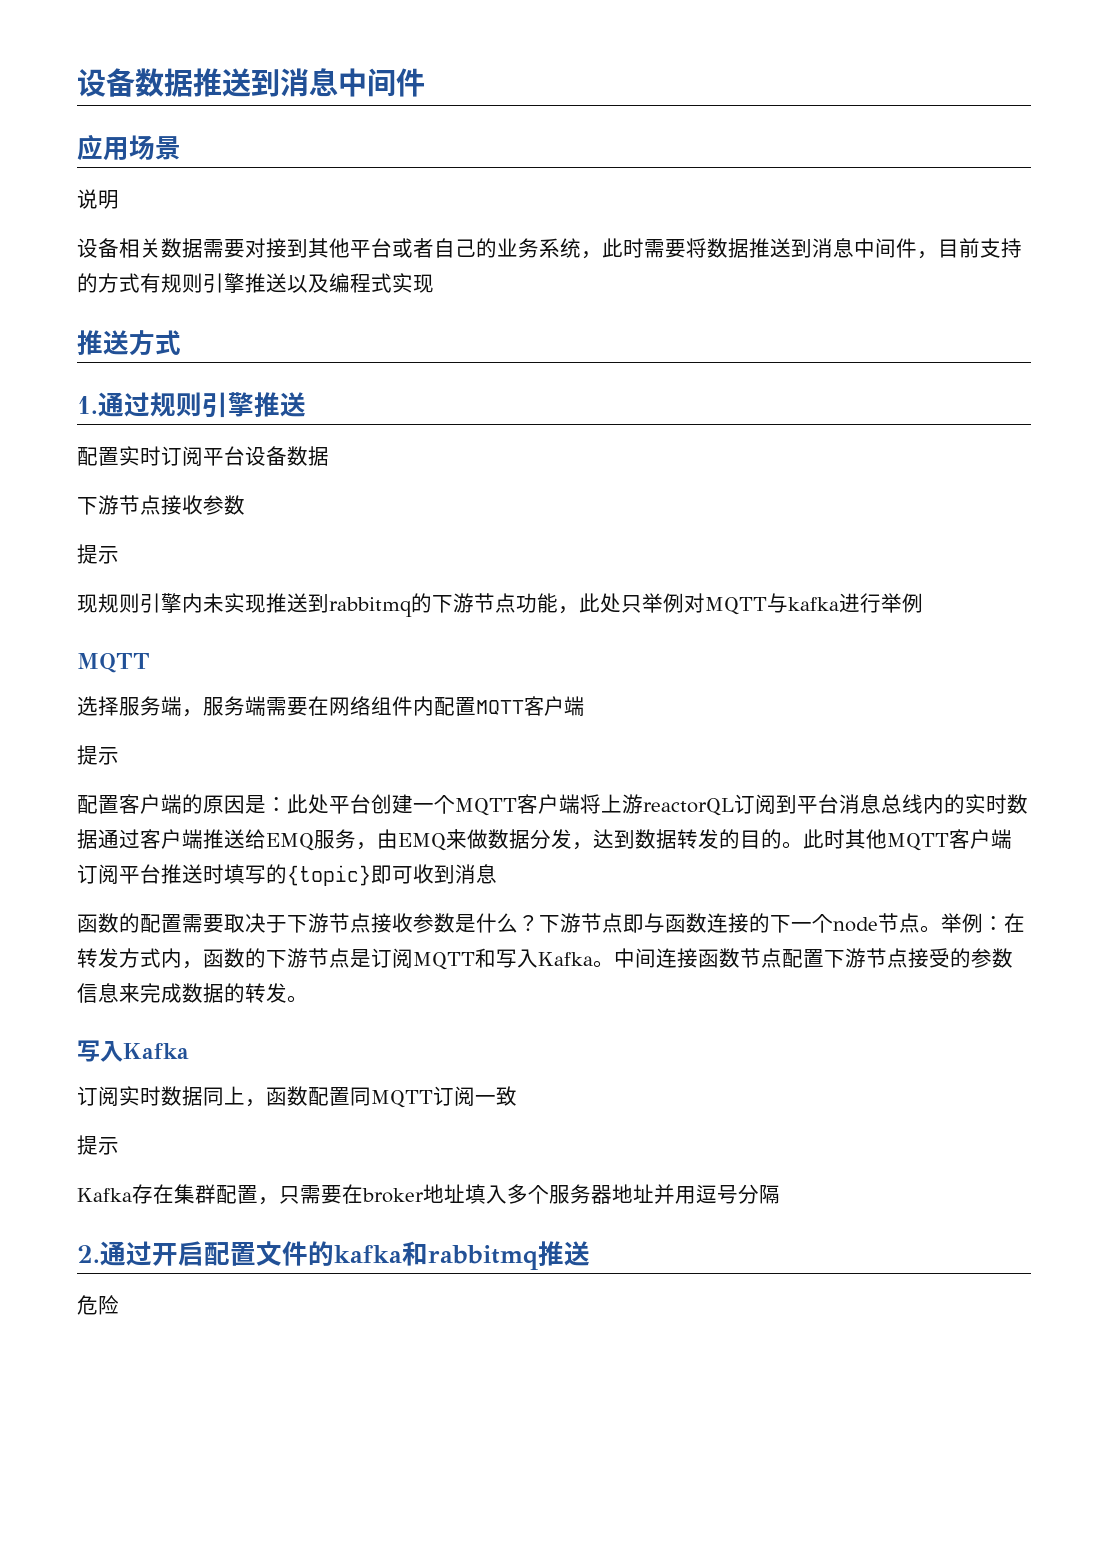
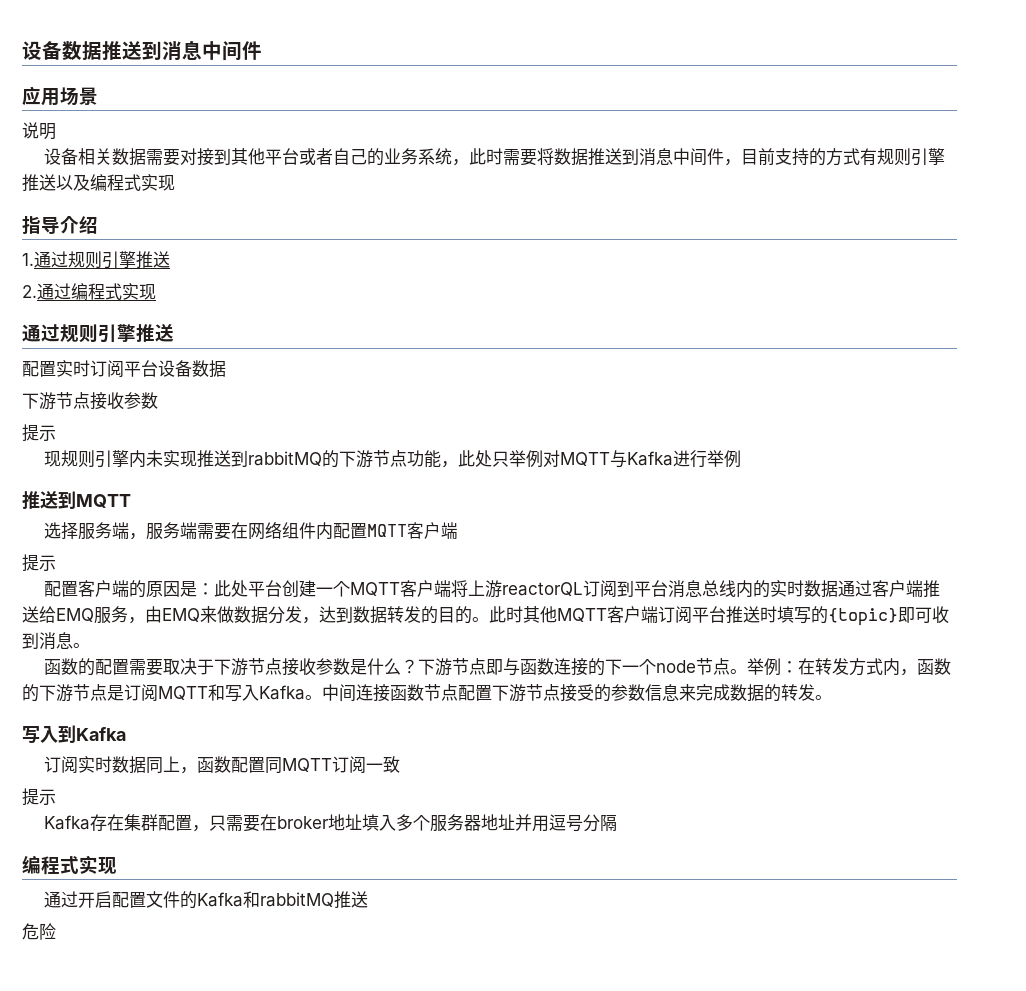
[77,330,181,356] [77,396,98,414] 推送方式 // 1. -> [22,215,98,234] [22,251,170,269] [22,283,156,300] 指导介绍 // 1.通过规则引擎推送 // 2.通过编程式实现 //
[329,597,412,617] rabbitmq -> [248,451,323,466] rabbitMQ
[788,597,839,611] kafka -> [627,451,674,466] Kafka
(923, 603) none -> [22,491,76,509] 推送到
(497, 874) none -> [73,643,90,648] 。
(123, 1051) none -> [58,725,76,743] 到
[77,1245,100,1263] 2. -> [22,855,117,875] 编程式实现 //
[334,1241,538,1270] kafka和rabbitmq -> [197,891,335,908] Kafka和rabbitMQ

